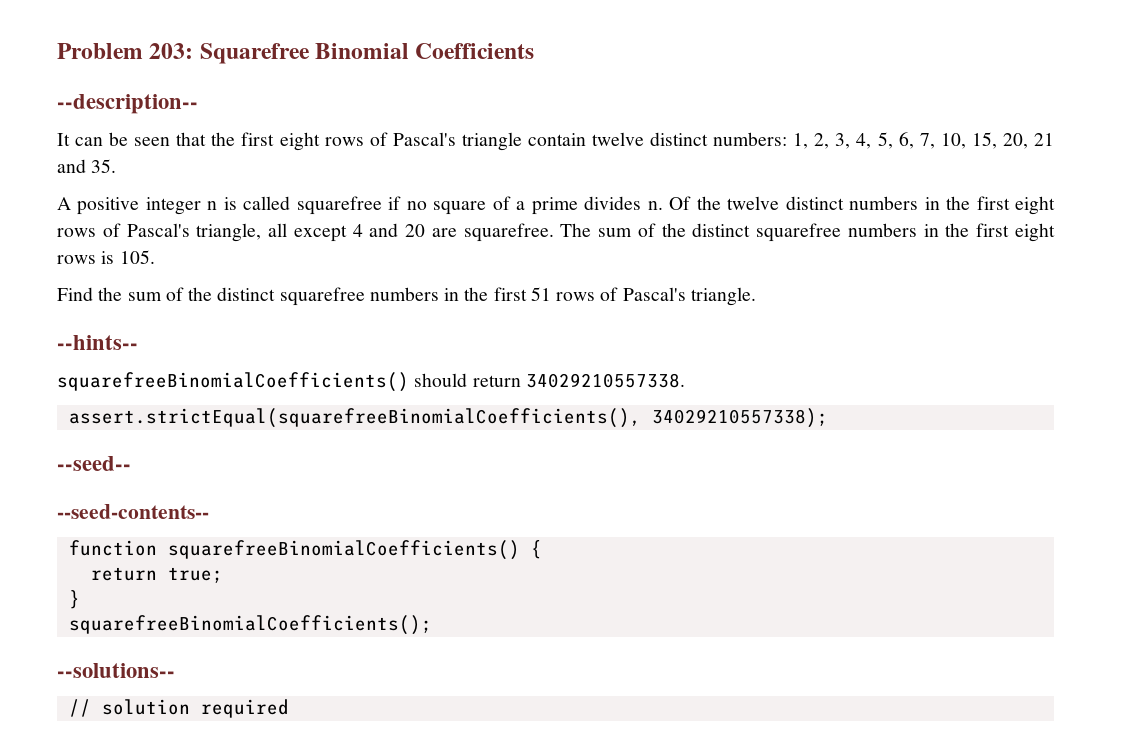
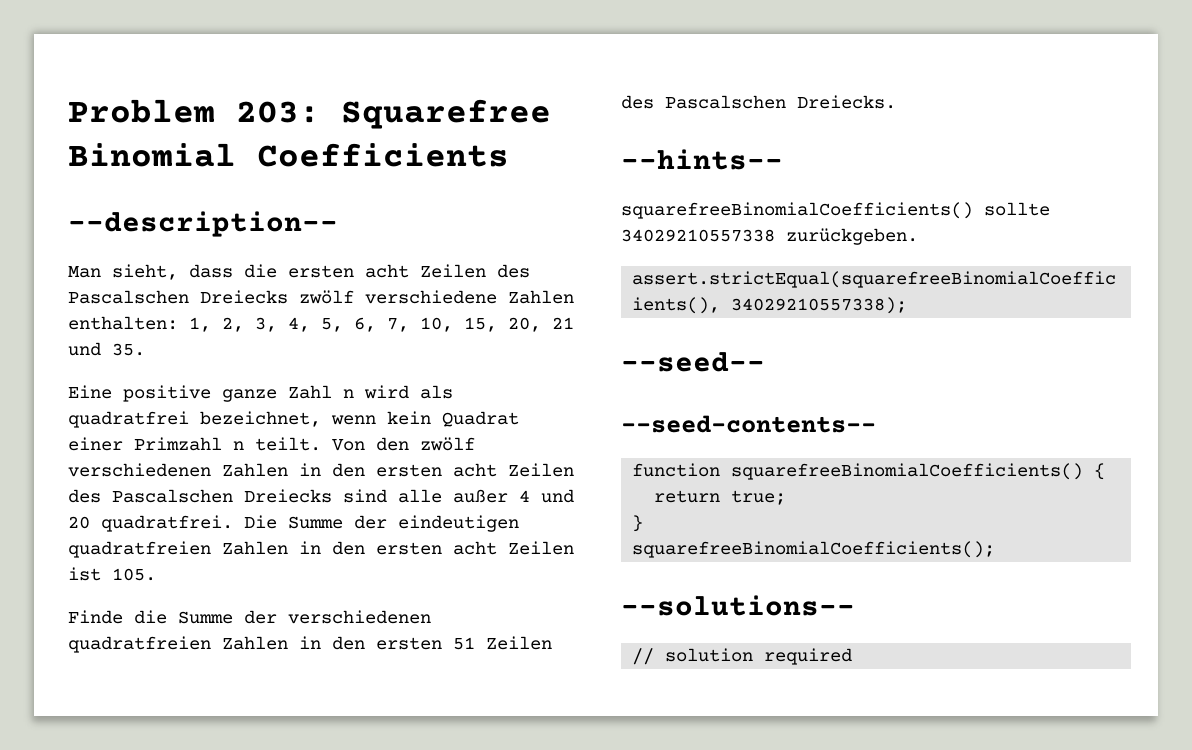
[57,132,788,151] It can be seen that the first eight rows of Pascal's triangle contain twelve distinct numbers: -> [68,264,530,280] [68,290,574,304] [68,316,178,330] Man sieht, dass die ersten acht Zeilen des Pascalschen Dreiecks zwölf verschiedene Zahlen enthalten:
[57,159,86,173] and -> [68,342,101,356] und
[57,196,1056,215] [57,223,1056,242] [57,250,155,264] [57,287,756,306] A positive integer n is called squarefree if no square of a prime divides n. Of the twelve distinct numbers in the first eight rows of Pascal's triangle, all except 4 and 20 are squarefree. The sum of the distinct squarefree numbers in the first eight rows is 105. // Find the sum of the distinct squarefree numbers in the first 51 rows of Pascal's triangle. -> [68,385,453,402] [68,411,519,428] [68,437,475,451] [68,463,574,477] [68,489,574,503] [68,515,519,532] [68,541,574,558] [68,567,156,581] [68,610,431,624] [68,636,552,653] [621,95,896,109] Eine positive ganze Zahl n wird als quadratfrei bezeichnet, wenn kein Quadrat einer Primzahl n teilt. Von den zwölf verschiedenen Zahlen in den ersten acht Zeilen des Pascalschen Dreiecks sind alle außer 4 und 20 quadratfrei. Die Summe der eindeutigen quadratfreien Zahlen in den ersten acht Zeilen ist 105. // Finde die Summe der verschiedenen quadratfreien Zahlen in den ersten 51 Zeilen des Pascalschen Dreiecks.
[414,373,685,388] should return 34029210557338. -> [984,202,1050,216] [621,228,918,245] sollte 34029210557338 zurückgeben.

